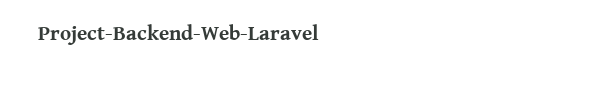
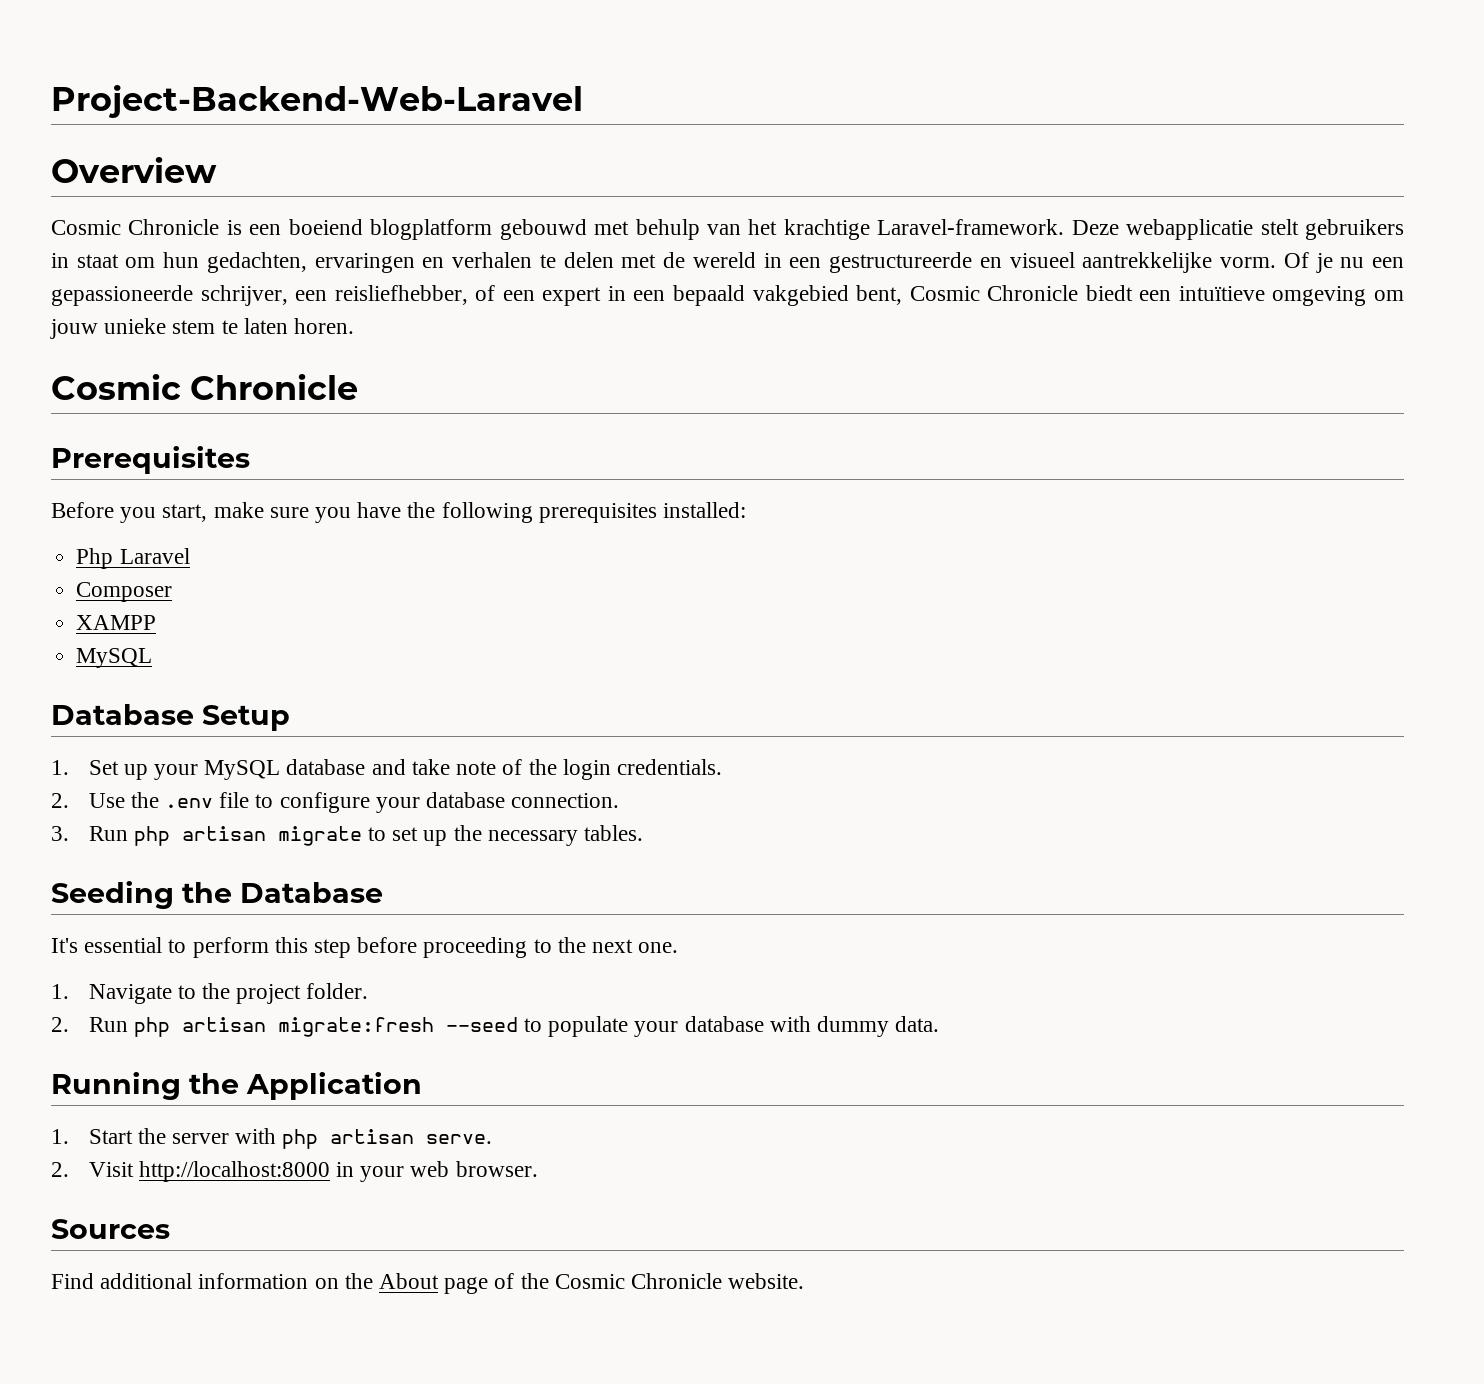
(319, 34) none -> [51,157,217,183] [51,219,1404,240] [51,252,1404,273] [51,285,1405,306] [50,318,355,339] [51,374,359,400] [51,446,250,474] [51,502,747,523] [76,548,190,569] [76,582,173,602] [76,615,157,630] [76,648,153,668] [51,704,290,731] [51,759,722,780] [51,792,620,813] [51,825,644,846] [51,881,383,909] [51,937,679,958] [51,983,369,1004] [51,1016,940,1037] [51,1072,422,1100] [51,1128,493,1149] [51,1161,538,1182] [51,1219,170,1239] [51,1273,805,1294] // Overview // Cosmic Chronicle is een boeiend blogplatform gebouwd met behulp van het krachtige Laravel-framework. Deze webapplicatie stelt gebruikers in staat om hun gedachten, ervaringen en verhalen te delen met de wereld in een gestructureerde en visueel aantrekkelijke vorm. Of je nu een gepassioneerde schrijver, een reisliefhebber, of een expert in een bepaald vakgebied bent, Cosmic Chronicle biedt een intuïtieve omgeving om jouw unieke stem te laten horen. // Cosmic Chronicle // Prerequisites // Before you start, make sure you have the following prerequisites installed: // Php Laravel // Composer // XAMPP // MySQL // Database Setup // 1. Set up your MySQL database and take note of the login credentials. // 2. Use the .env file to configure your database connection. // 3. Run php artisan migrate to set up the necessary tables. // Seeding the Database // It's essential to perform this step before proceeding to the next one. // 1. Navigate to the project folder. // 2. Run php artisan migrate:fresh --seed to populate your database with dummy data. // Running the Application // 1. Start the server with php artisan serve. // 2. Visit http://localhost:8000 in your web browser. // Sources // Find additional information on the About page of the Cosmic Chronicle website.

